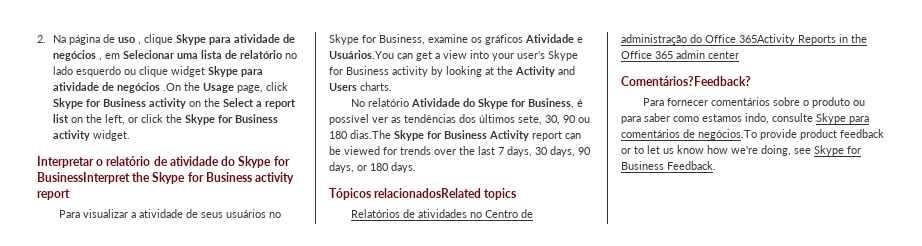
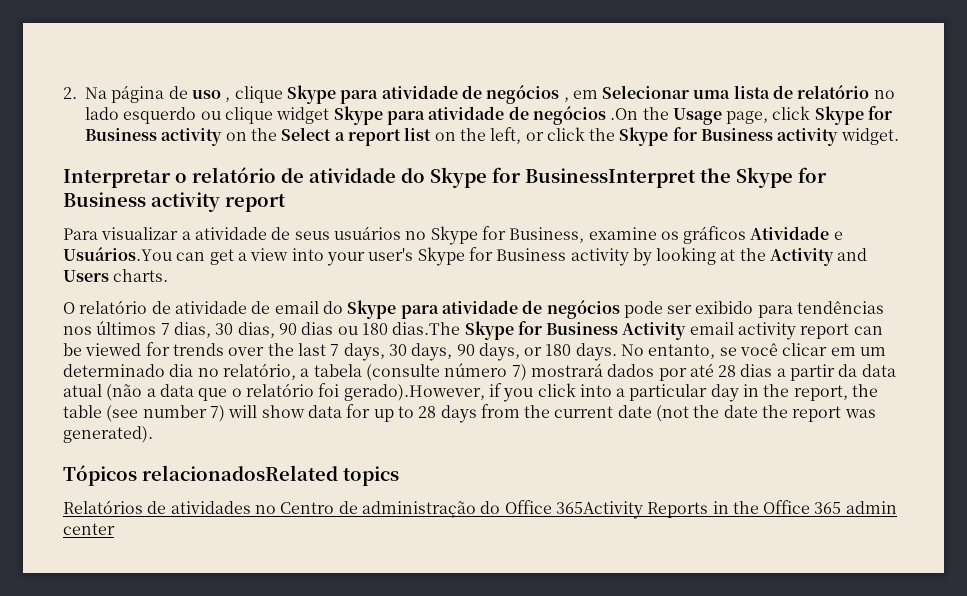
[350,98,583,109] [329,114,576,125] No relatório Atividade do Skype for Business, é possível ver as tendências dos últimos sete, 30, 90 -> [63,300,885,319] [63,321,334,338] O relatório de atividade de email do Skype para atividade de negócios pode ser exibido para tendências nos últimos 7 dias, 30 dias, 90 dias
(529, 135) none -> [689,322,797,340] email activity
(416, 167) none -> [621,343,887,359] [63,363,896,381] [63,383,879,402] [63,404,876,423] [63,426,153,443] No entanto, se você clicar em um determinado dia no relatório, a tabela (consulte número 7) mostrará dados por até 28 dias a partir da data atual (não a data que o relatório foi gerado).However, if you click into a particular day in the report, the table (see number 7) will show data for up to 28 days from the current date (not the date the report was generated).
[621,76,751,86] [642,97,865,108] [621,113,869,124] [621,129,884,140] [621,145,861,156] [621,161,716,170] // Comentários?Feedback? // Para fornecer comentários sobre o produto ou para saber como estamos indo, consulte Skype para comentários de negócios.To provide product feedback or to let us know how we're doing, see Skype for Business Feedback. -> (115, 529) none

